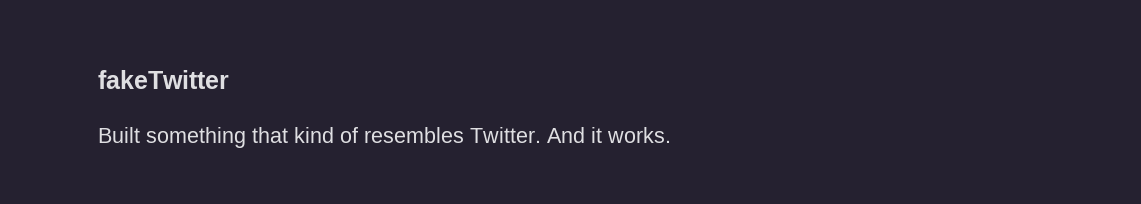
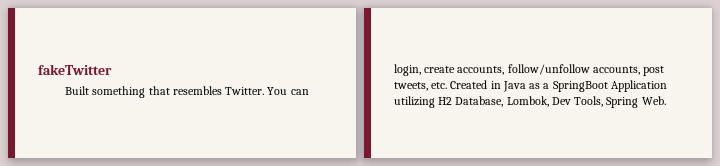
[294,127,671,143] kind of resembles Twitter. And it works. -> [172,86,309,95] [394,64,665,76] [394,80,667,92] [394,96,666,108] resembles Twitter. You can login, create accounts, follow/unfollow accounts, post tweets, etc. Created in Java as a SpringBoot Application utilizing H2 Database, Lombok, Dev Tools, Spring Web.

